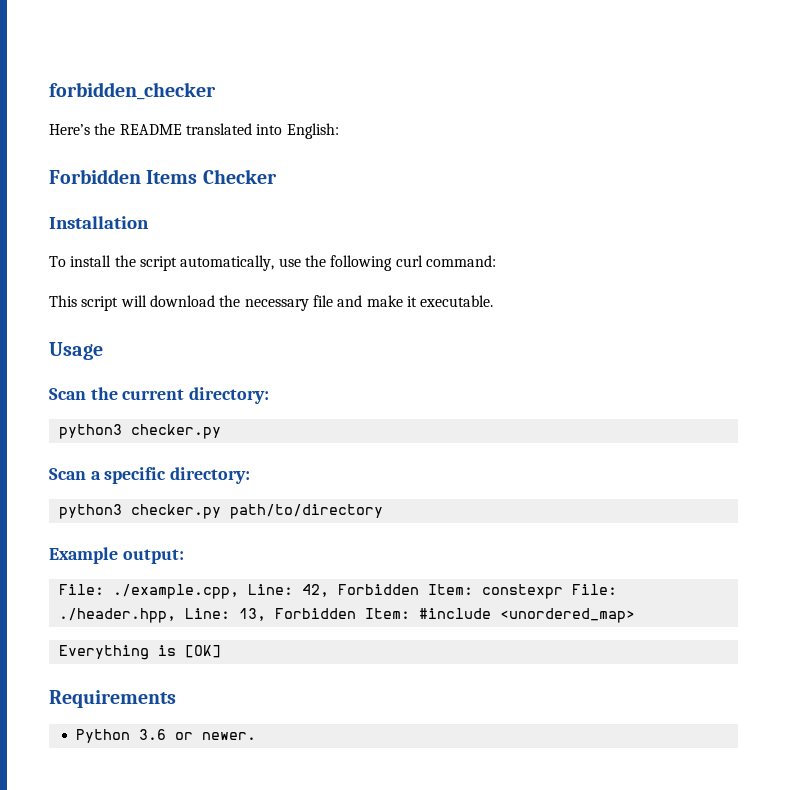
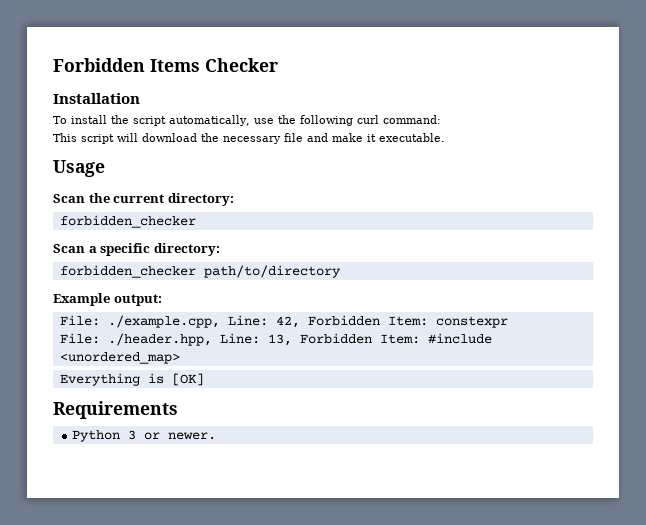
[49,82,216,100] [49,123,339,139] forbidden_checker // Here’s the README translated into English: // -> (53, 65) none
[58,424,221,439] python3 checker.py -> [59,215,196,228] forbidden_checker
[58,504,221,519] python3 checker.py -> [59,265,196,278] forbidden_checker
(563, 591) none -> (508, 322) //
[139,729,167,740] 3.6 -> [127,430,136,440] 3

